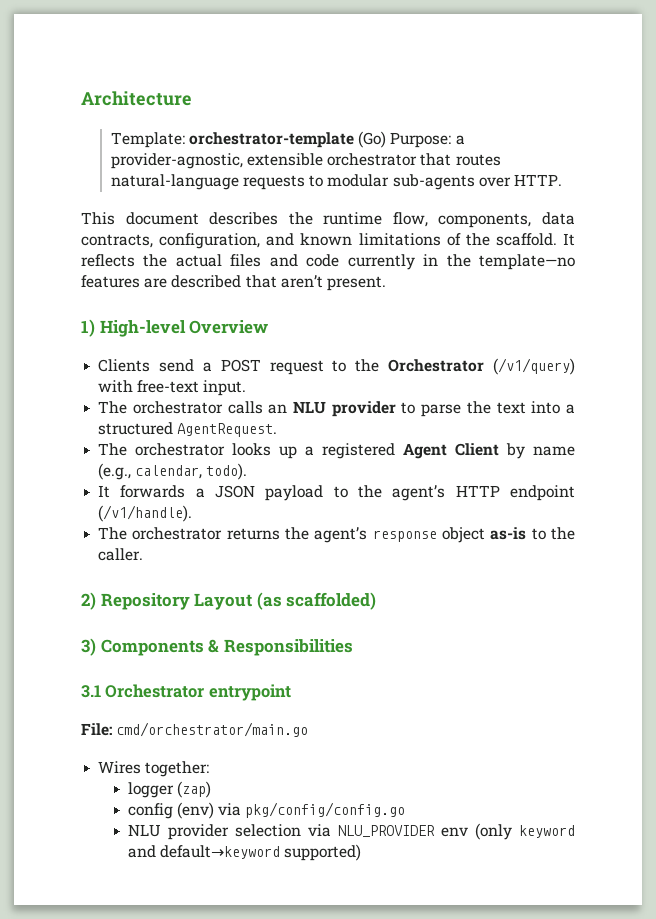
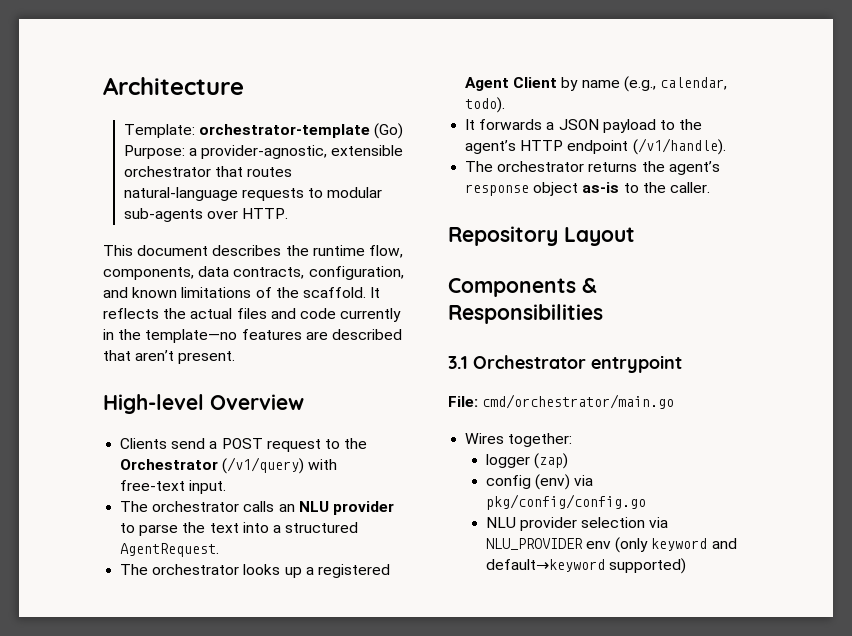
[81,319,95,337] 1) -> (236, 357) none
[81,592,96,610] 2) -> (710, 187) none
[256,592,377,610] [81,638,96,656] (as scaffolded) // 3) -> (635, 236) //

